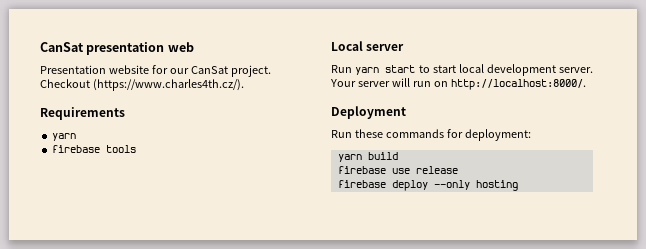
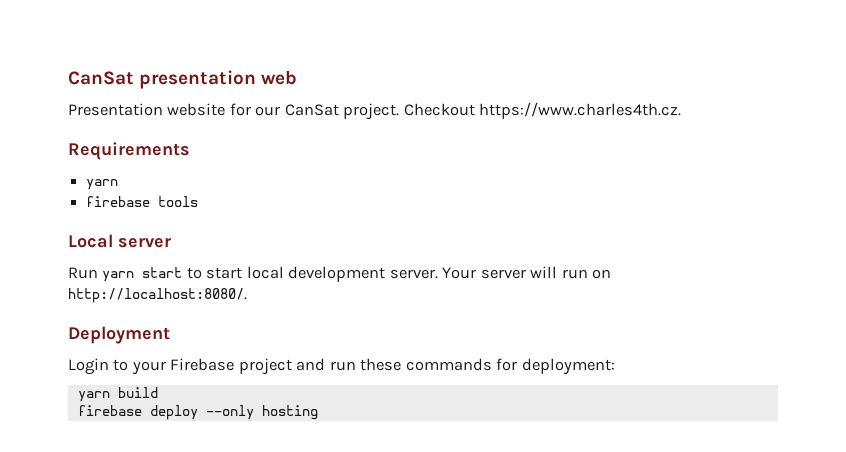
[92,79,244,91] (https://www.charles4th.cz/). -> [479,102,682,119] https://www.charles4th.cz.
[450,79,586,90] http://localhost:8000/. -> [68,288,247,303] http://localhost:8080/.
[331,130,352,138] Run -> [68,358,356,375] Login to your Firebase project and run
[337,166,458,174] // firebase use release -> (158, 392) none

